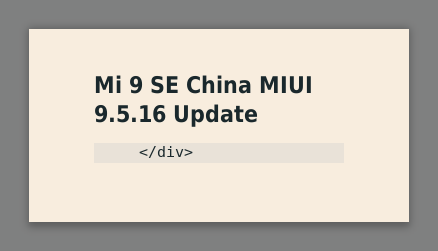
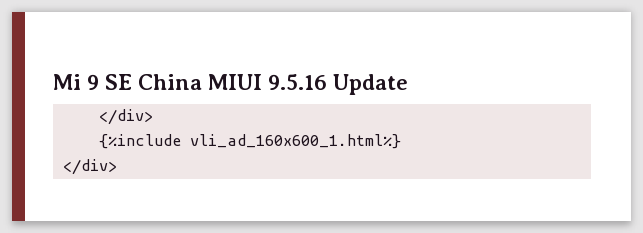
(193, 152) none -> [98,134,401,149] [62,159,117,175] // {%include vli_ad_160x600_1.html%} // </div>

